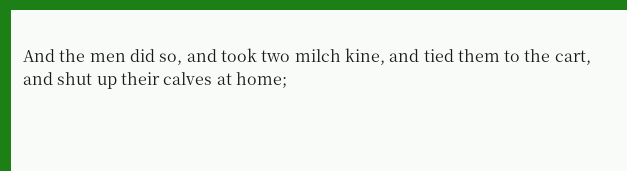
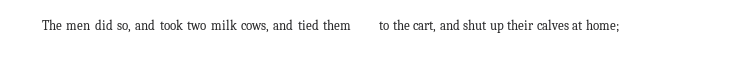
[23,49,86,62] And the -> [42,19,62,30] The
[294,48,385,65] milch kine, -> [210,19,269,33] milk cows,

